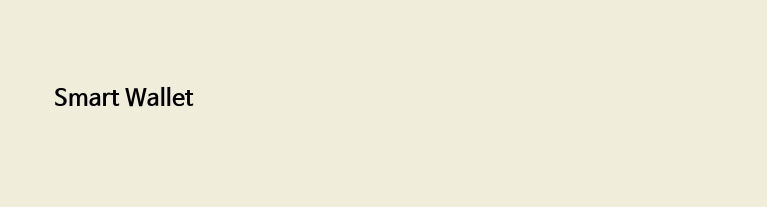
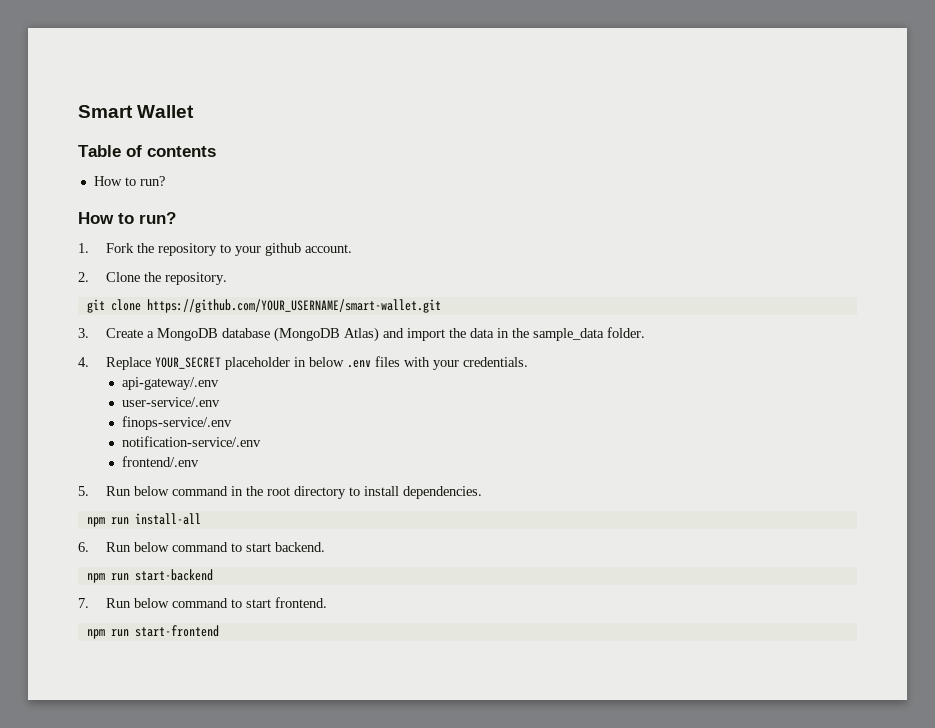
(195, 96) none -> [78,145,216,157] [93,176,165,186] [78,212,176,224] [78,243,352,256] [78,272,227,285] [86,299,441,313] [78,327,645,342] [78,356,528,370] [121,377,219,390] [121,397,220,407] [121,416,232,430] [121,436,261,447] [121,456,199,467] [78,486,482,499] [86,513,201,527] [78,542,325,552] [86,569,213,583] [78,597,327,608] [86,625,219,639] // Table of contents // How to run? // How to run? // 1. Fork the repository to your github account. // 2. Clone the repository. // git clone https://github.com/YOUR_USERNAME/smart-wallet.git // 3. Create a MongoDB database (MongoDB Atlas) and import the data in the sample_data folder. // 4. Replace YOUR_SECRET placeholder in below .env files with your credentials. // api-gateway/.env // user-service/.env // finops-service/.env // notification-service/.env // frontend/.env // 5. Run below command in the root directory to install dependencies. // npm run install-all // 6. Run below command to start backend. // npm run start-backend // 7. Run below command to start frontend. // npm run start-frontend

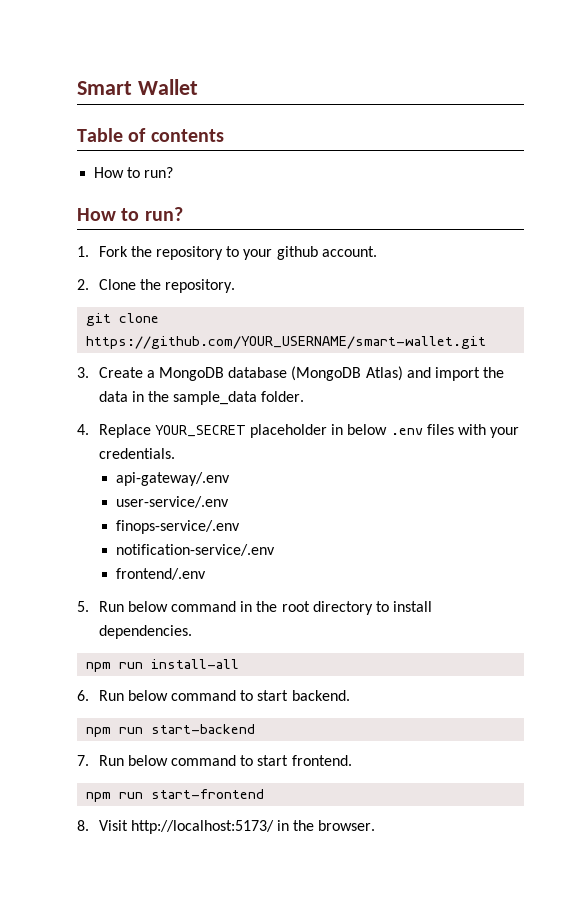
(219, 631) none -> [77,820,376,834] // 8. Visit http://localhost:5173/ in the browser.

